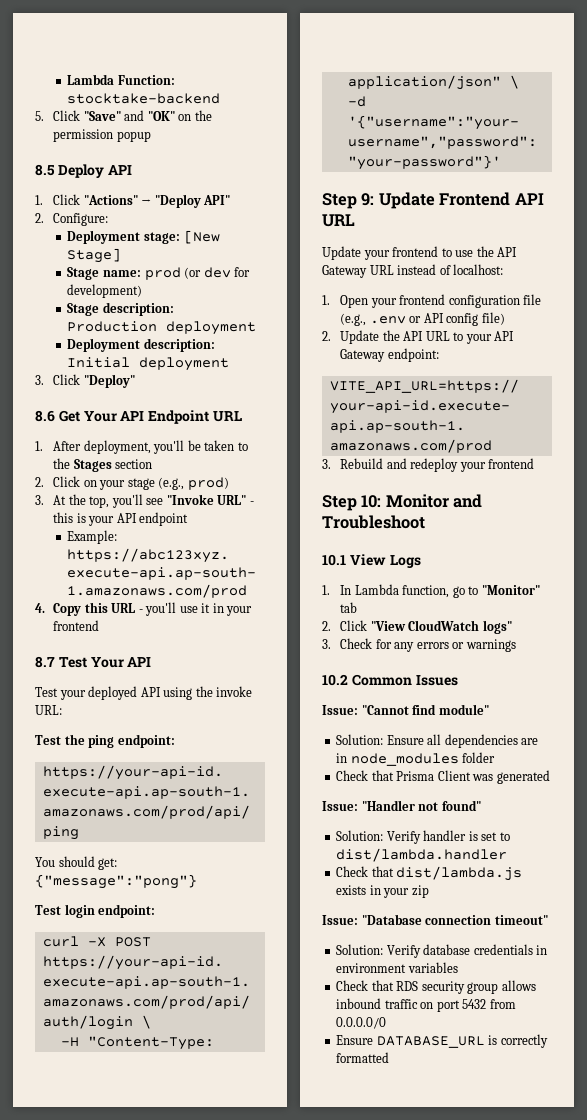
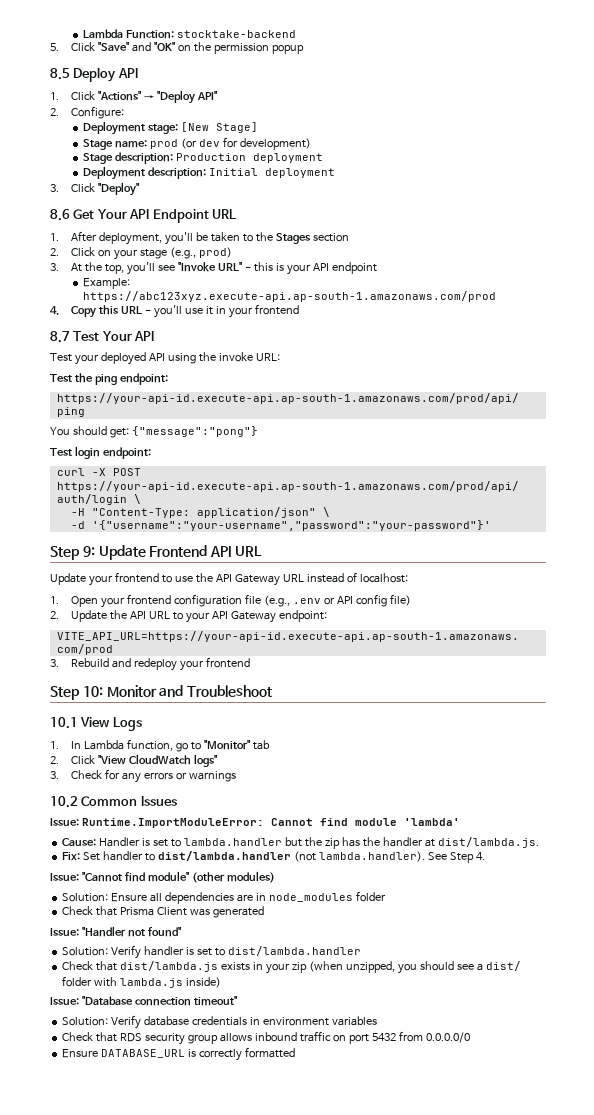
(458, 680) none -> [50,818,460,828] [62,837,539,849] [62,851,485,863] // Issue: Runtime.ImportModuleError: Cannot find module 'lambda' // Cause: Handler is set to lambda.handler but the zip has the handler at dist/lambda.js. // Fix: Set handler to dist/lambda.handler (not lambda.handler). See Step 4.
(489, 709) none -> [191,871,275,883] (other modules)
(429, 891) none -> [308,961,521,974] [62,976,222,988] (when unzipped, you should see a dist/ folder with lambda.js inside)

